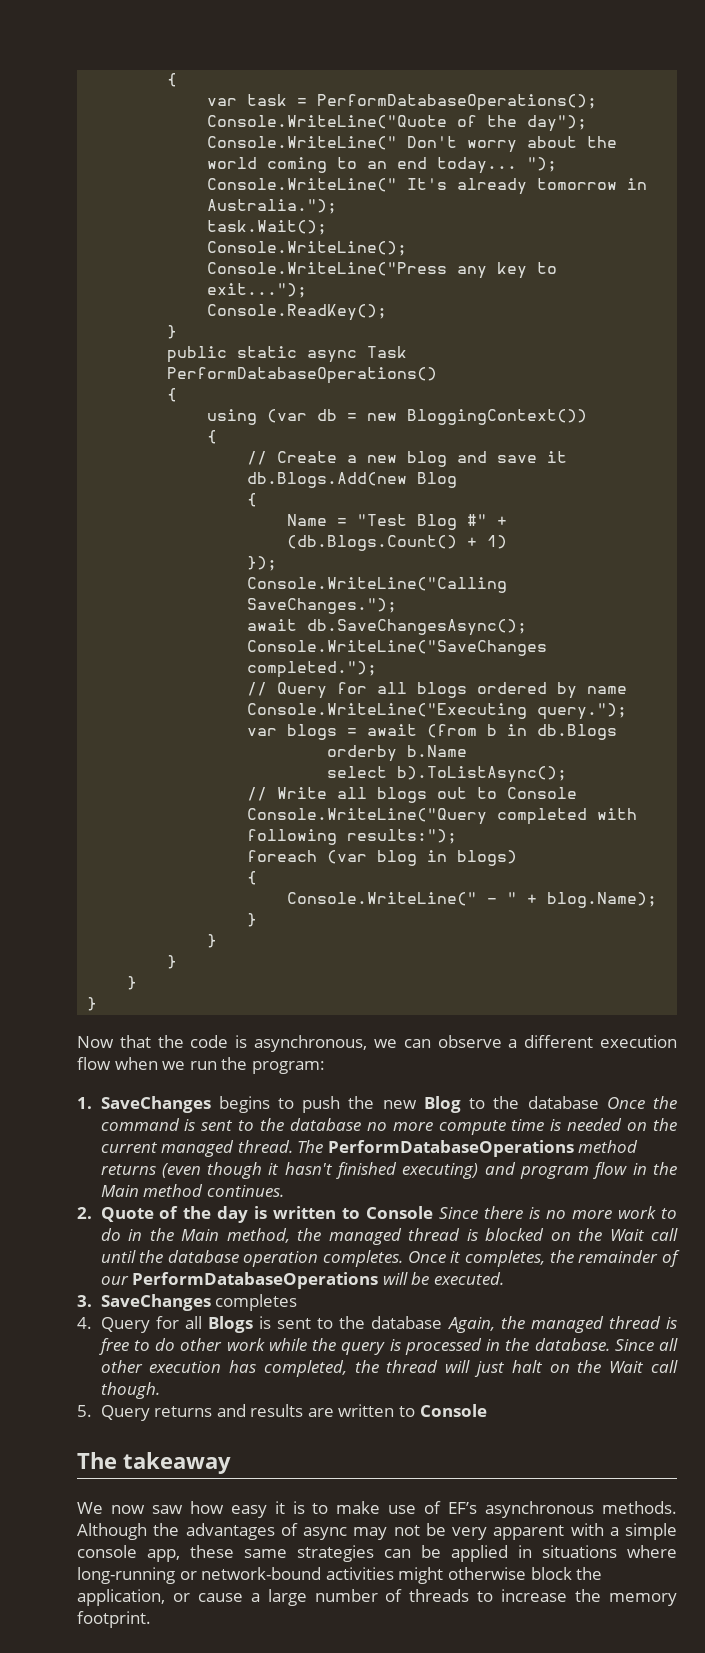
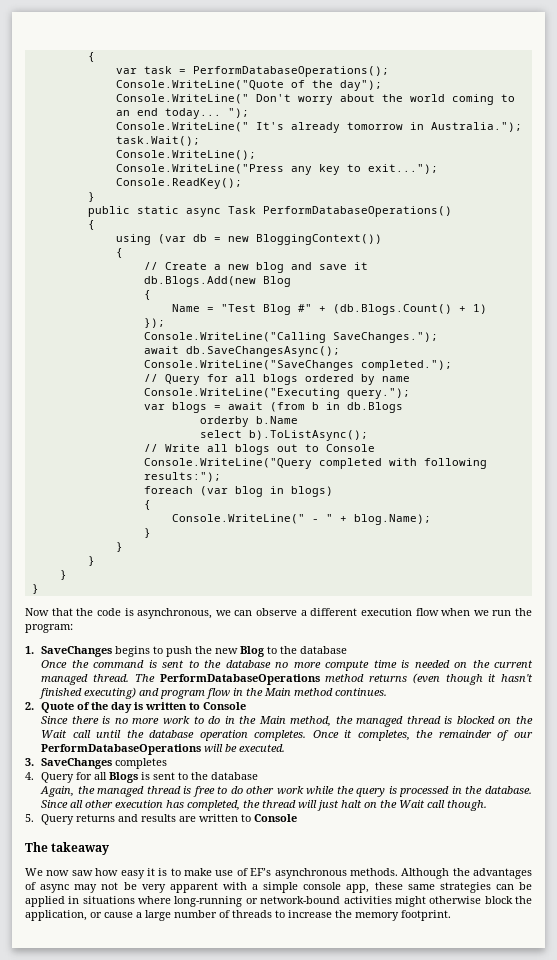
(599, 1102) none -> (348, 650) //
(434, 1212) none -> (247, 706) //
(443, 1322) none -> (259, 776) //

